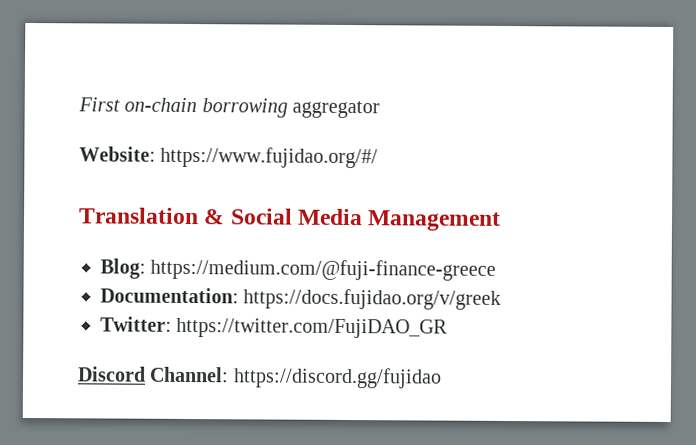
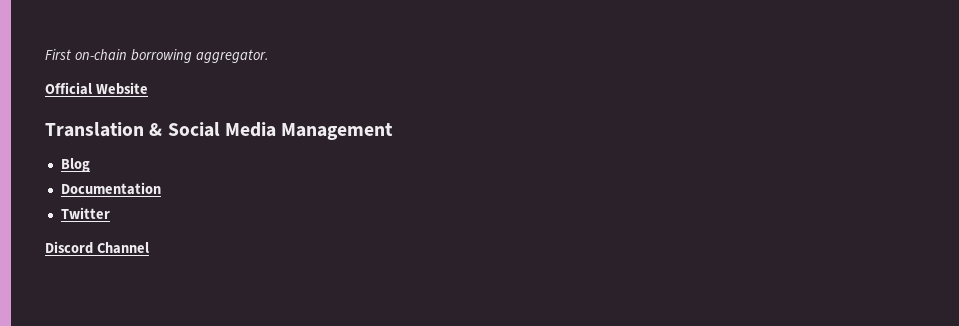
[292,100,381,119] [79,146,379,169] aggregator // Website: https://www.fujidao.org/#/ -> [195,49,269,63] [45,82,148,95] aggregator. // Official Website
[100,258,497,281] [100,287,502,310] [100,316,449,339] Blog: https://medium.com/@fuji-finance-greece // Documentation: https://docs.fujidao.org/v/greek // Twitter: https://twitter.com/FujiDAO_GR -> [60,158,90,172] [60,182,161,195] [60,207,110,219] Blog // Documentation // Twitter
[149,366,442,389] Channel: https://discord.gg/fujidao -> [96,242,149,254] Channel

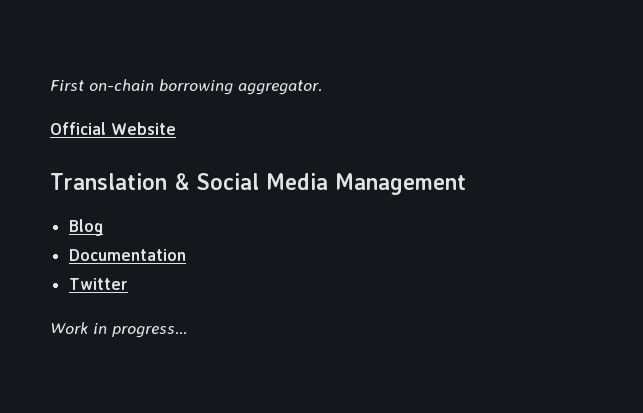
[45,241,149,254] Discord Channel -> [50,322,187,338] Work in progress...

